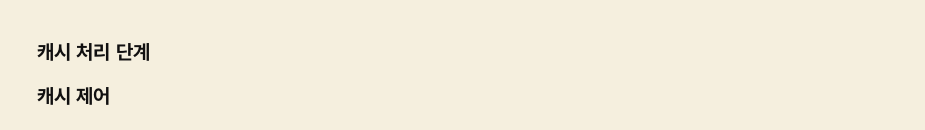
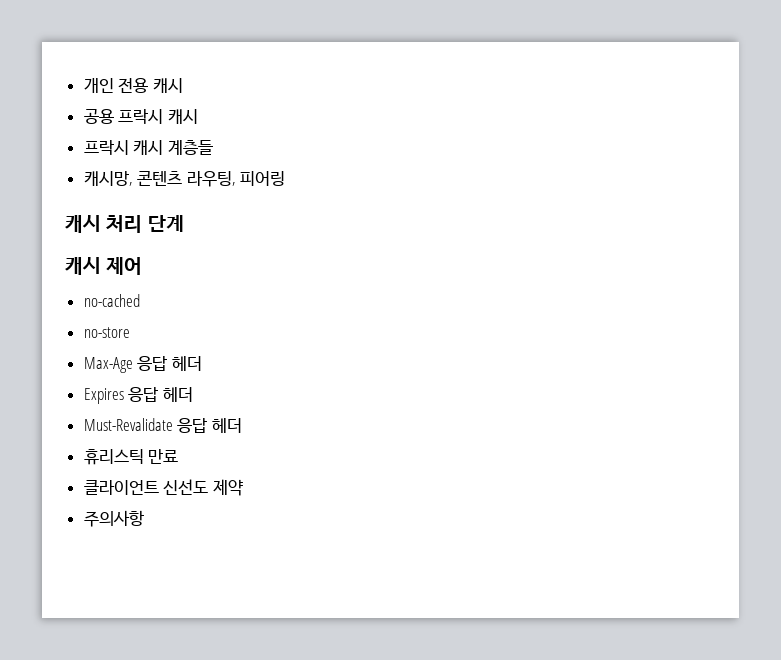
(37, 52) none -> [83,78,183,93] [83,109,198,124] [83,140,213,155] [83,171,286,187] 개인 전용 캐시 // 공용 프락시 캐시 // 프락시 캐시 계층들 // 캐시망, 콘텐츠 라우팅, 피어링 //
(111, 96) none -> [83,294,140,307] [83,327,130,338] [83,356,202,373] [83,387,193,404] [83,418,242,433] [83,449,179,465] [83,479,243,496] [83,510,144,527] // no-cached // no-store // Max-Age 응답 헤더 // Expires 응답 헤더 // Must-Revalidate 응답 헤더 // 휴리스틱 만료 // 클라이언트 신선도 제약 // 주의사항

